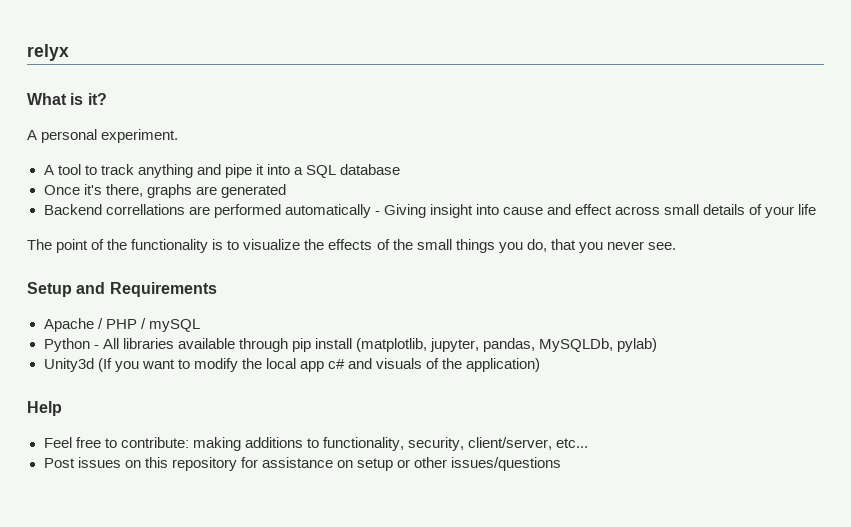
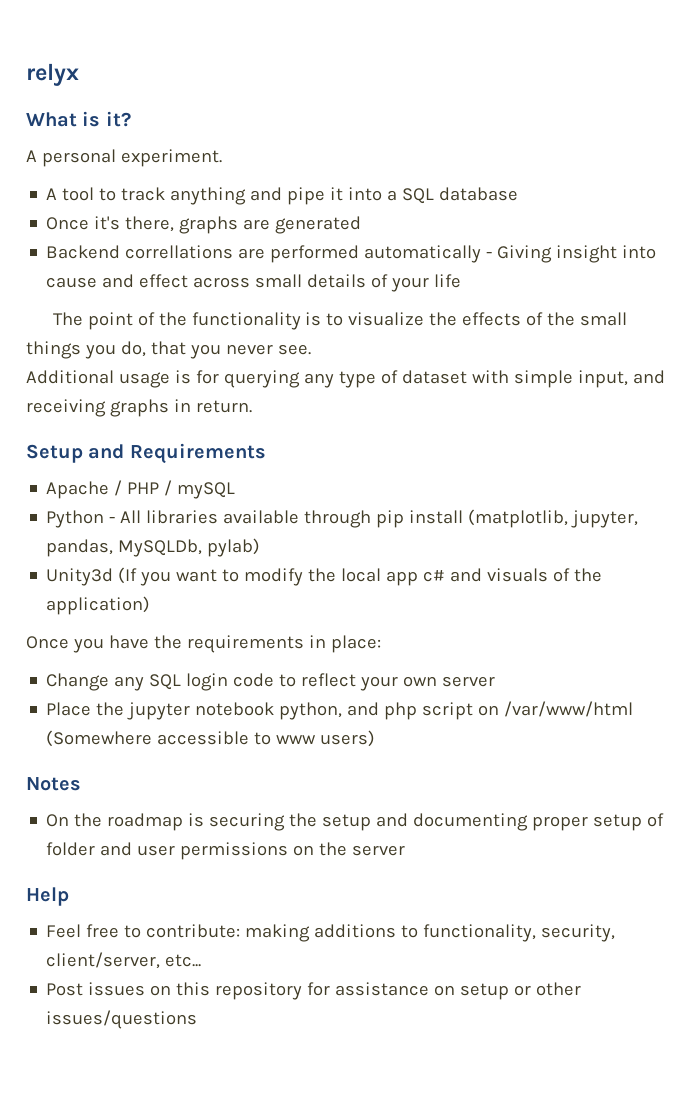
(676, 246) none -> [26,370,665,388] [26,399,252,417] // Additional usage is for querying any type of dataset with simple input, and receiving graphs in return.
(541, 365) none -> [26,635,381,653] [46,673,496,691] [46,701,634,720] [46,730,376,747] [26,777,81,791] [46,813,665,831] [46,842,406,860] // Once you have the requirements in place: // Change any SQL login code to reflect your own server // Place the jupyter notebook python, and php script on /var/www/html (Somewhere accessible to www users) // Notes // On the roadmap is securing the setup and documenting proper setup of folder and user permissions on the server

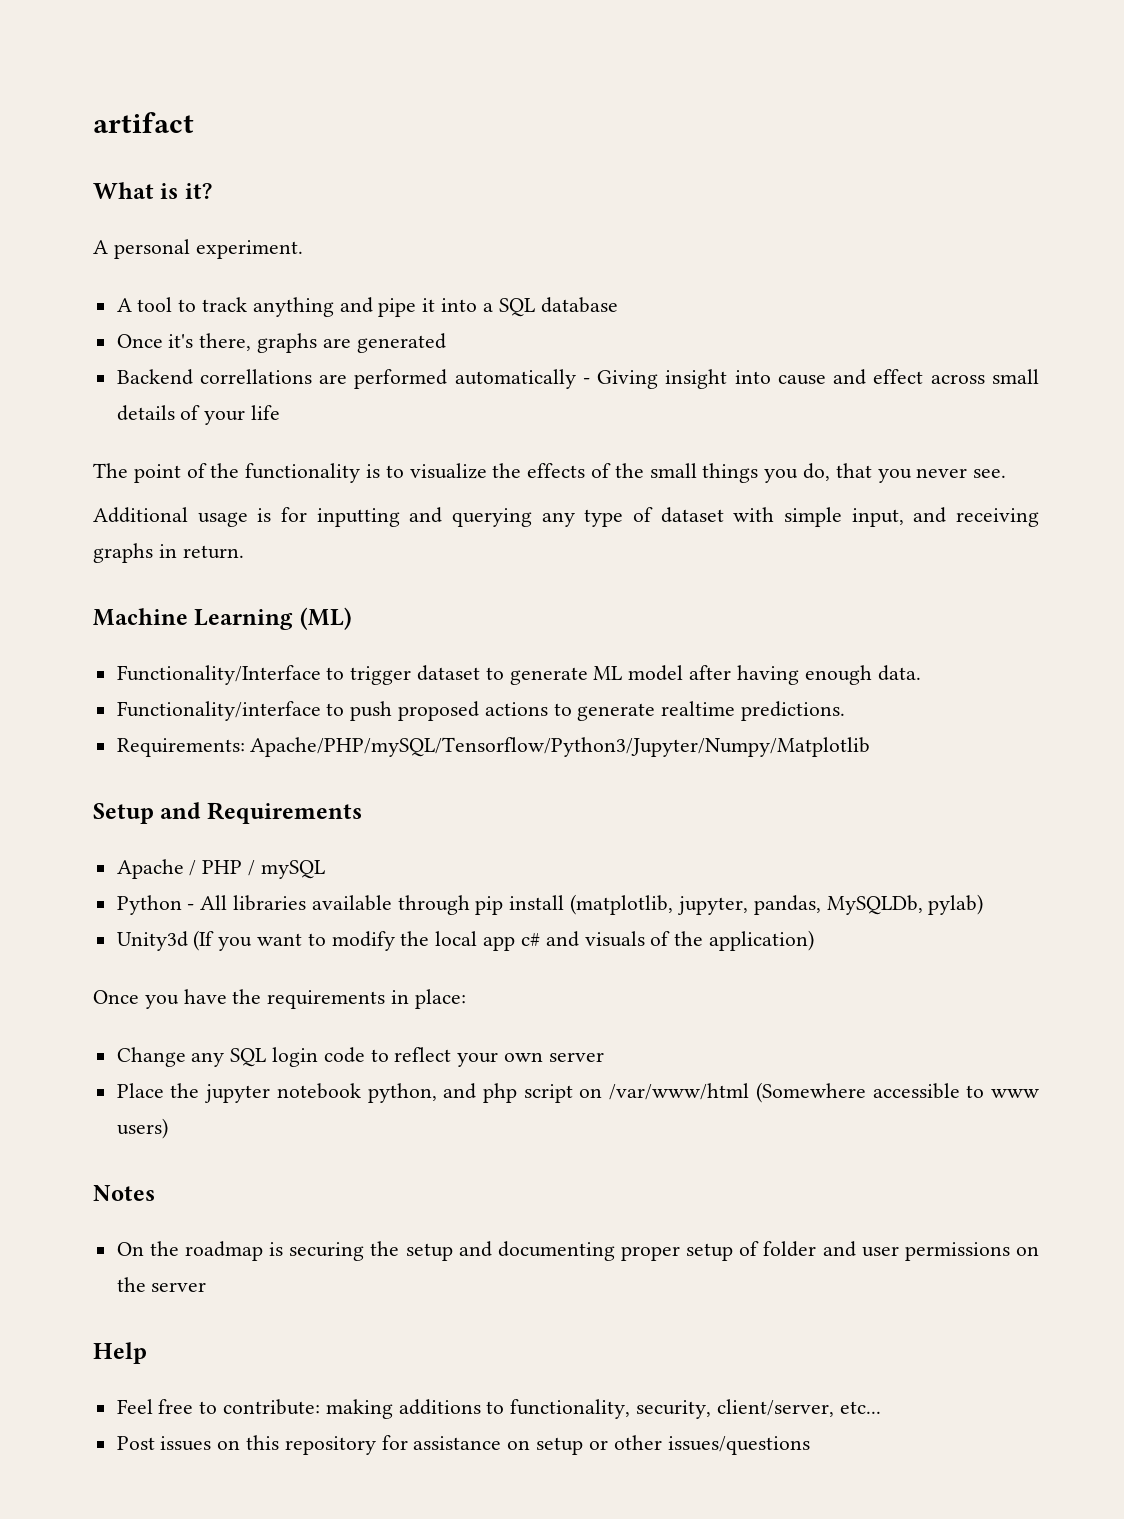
[26,63,79,86] relyx -> [93,112,194,133] artifact
(219, 377) none -> [316,507,443,527] inputting and
(252, 406) none -> [93,607,352,630] [116,665,921,685] [116,701,846,721] [116,737,871,757] // Machine Learning (ML) // Functionality/Interface to trigger dataset to generate ML model after having enough data. // Functionality/interface to push proposed actions to generate realtime predictions. // Requirements: Apache/PHP/mySQL/Tensorflow/Python3/Jupyter/Numpy/Matplotlib

